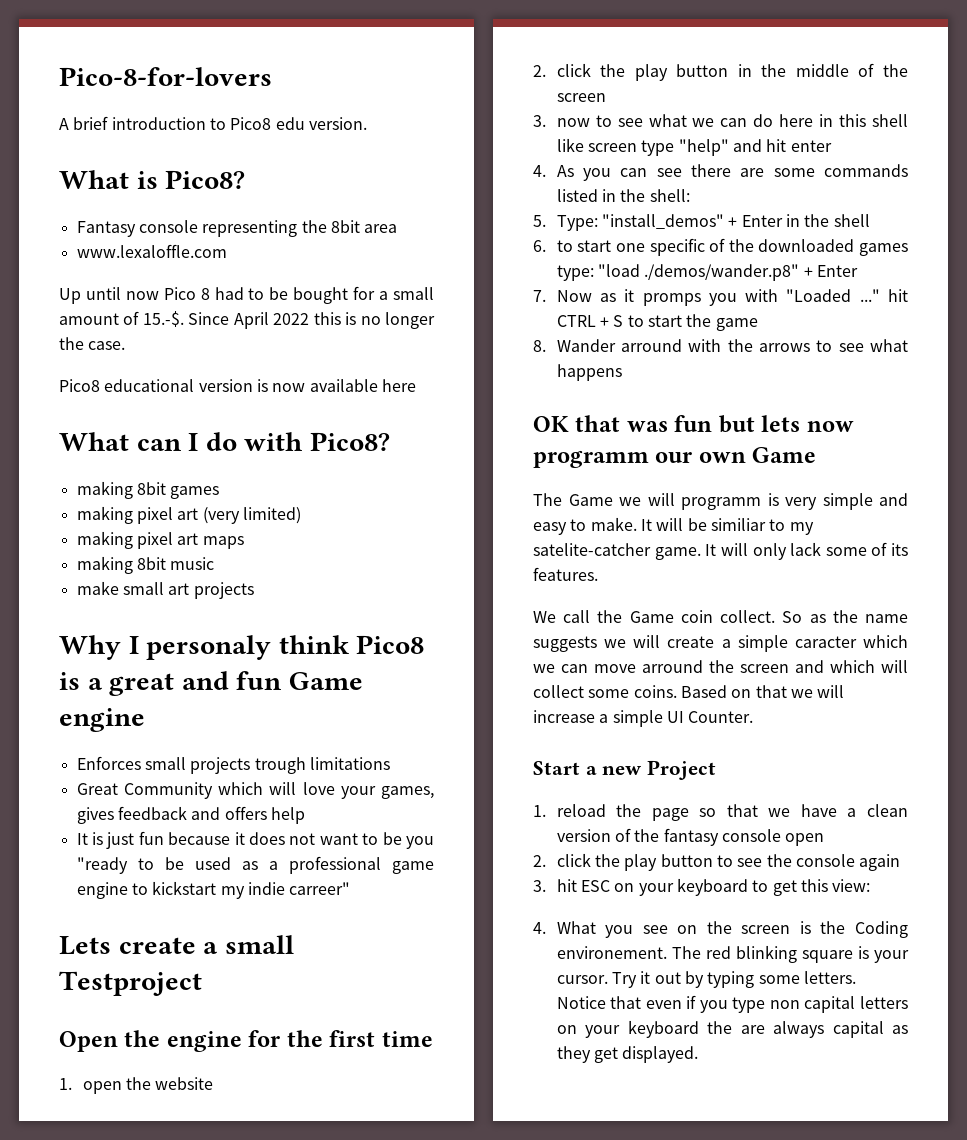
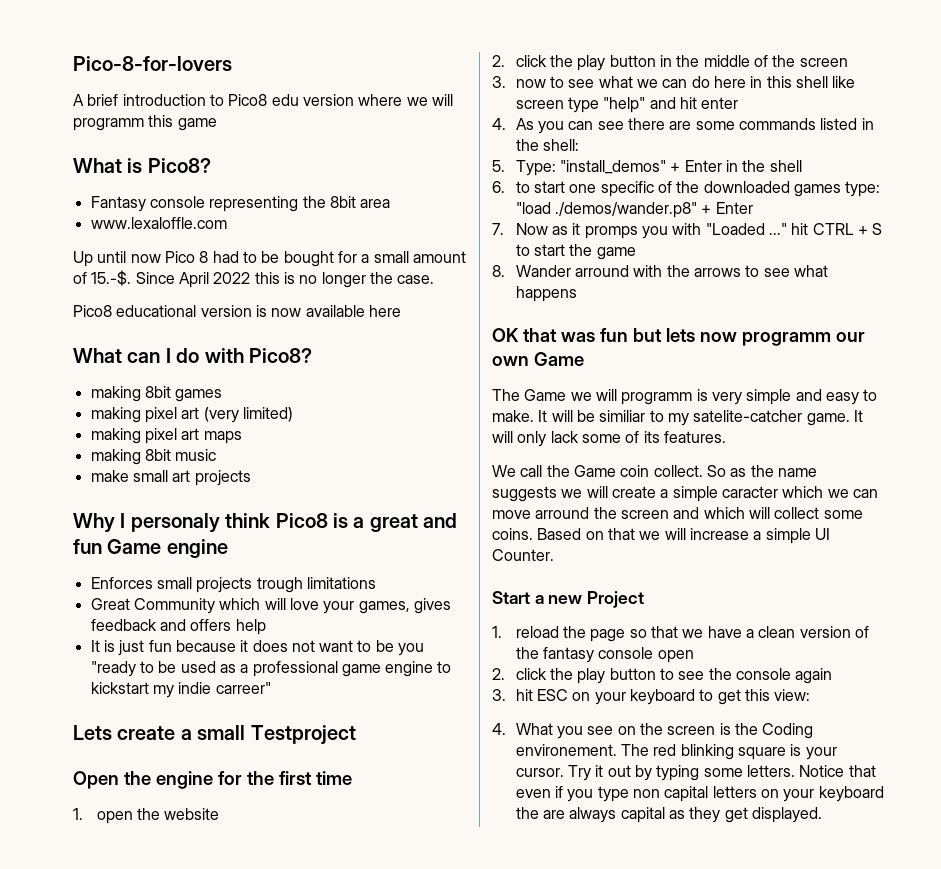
[308,117,367,130] version. -> [302,94,453,106] [73,115,217,131] version where we will programm this game

